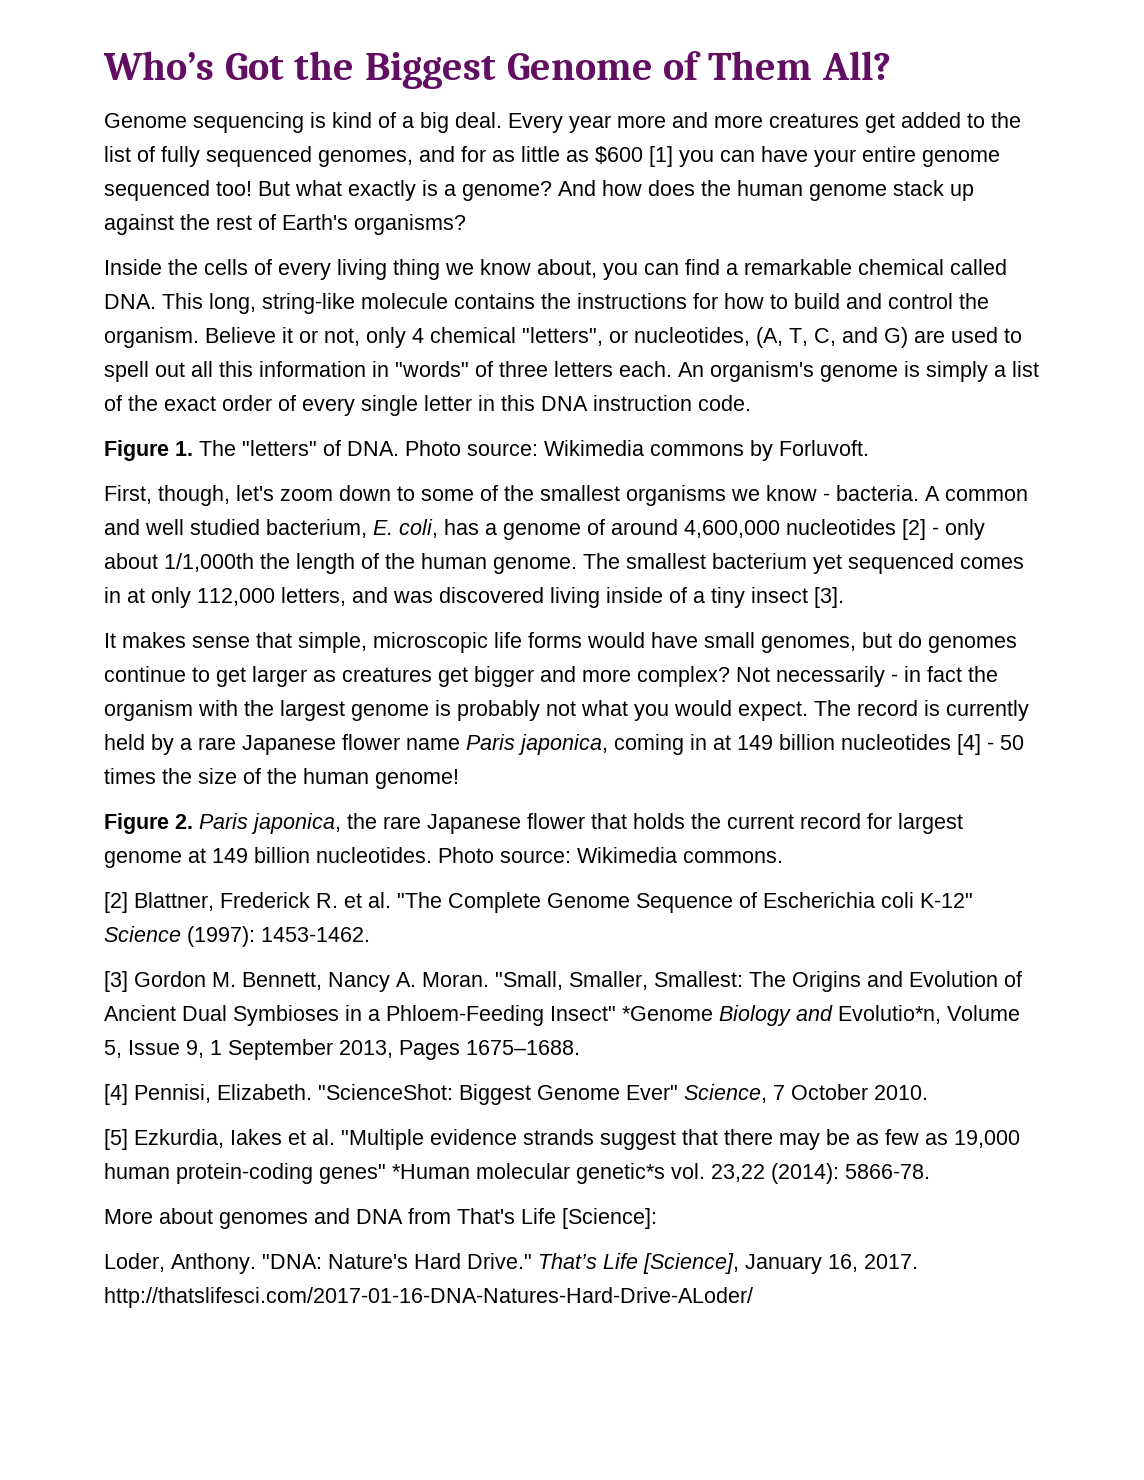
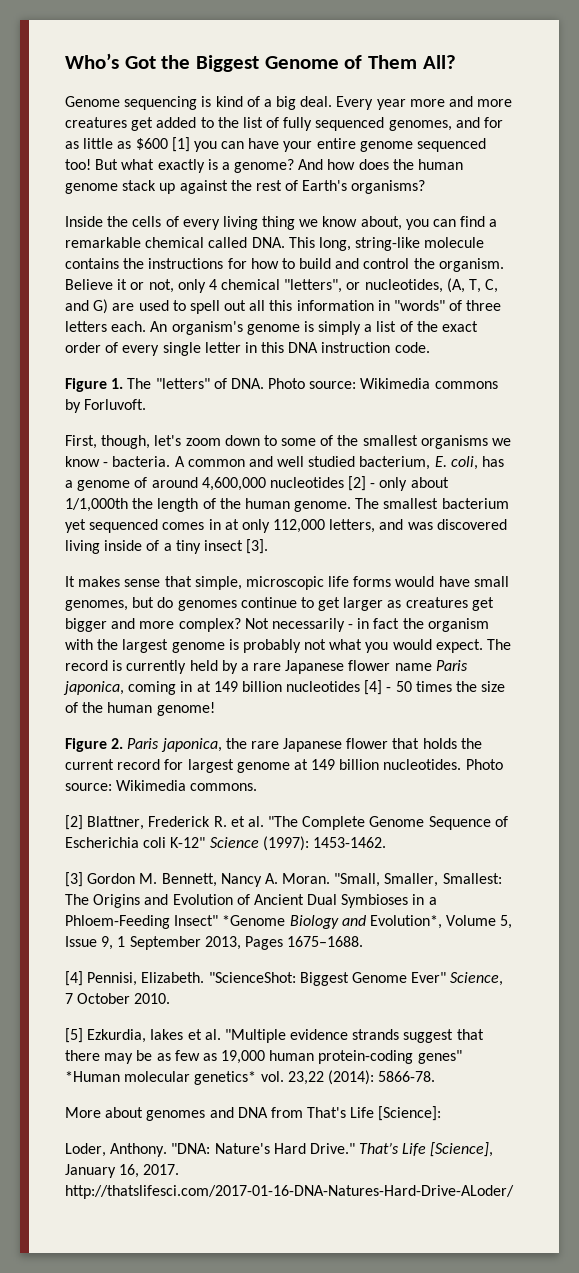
[838,1005,941,1024] Evolutio*n, -> [369,915,442,929] Evolution*,
[576,1163,665,1184] genetic*s -> [194,1071,257,1085] genetics*

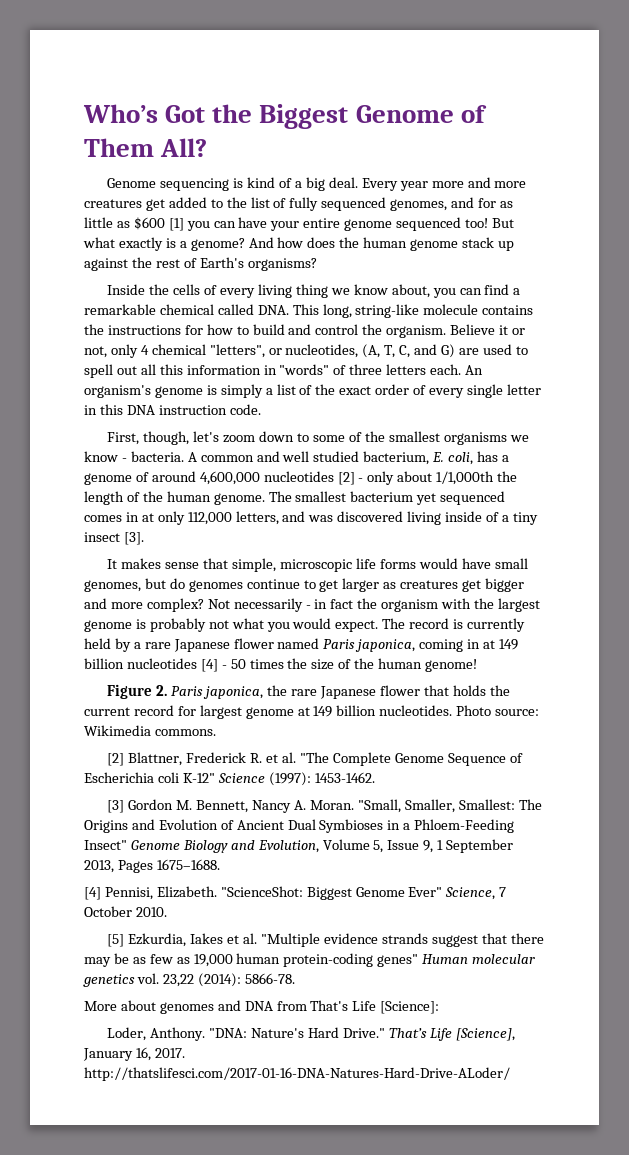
[65,378,498,392] [65,399,147,413] // Figure 1. The "letters" of DNA. Photo source: Wikimedia commons by Forluvoft. -> (261, 409) none
[394,663,432,671] name -> [277,638,320,649] named
[222,915,286,926] *Genome -> [130,840,180,850] Genome
[369,915,442,929] Evolution*, -> [257,840,319,853] Evolution,
[65,1071,257,1085] *Human molecular genetics* -> [422,954,536,964] [83,974,135,987] Human molecular genetics

